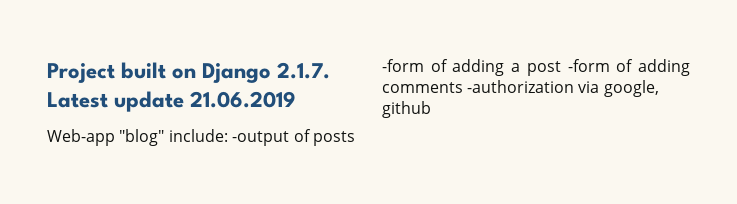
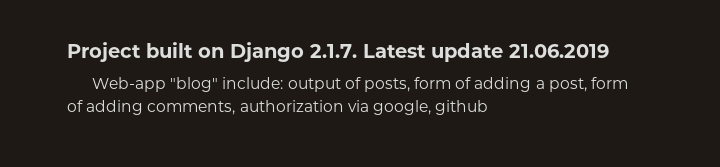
[232,129,355,146] [382,59,690,76] [382,80,575,93] -output of posts -form of adding a post -form of adding comments -authorization -> [287,77,629,92] [67,100,344,115] output of posts, form of adding a post, form of adding comments, authorization

